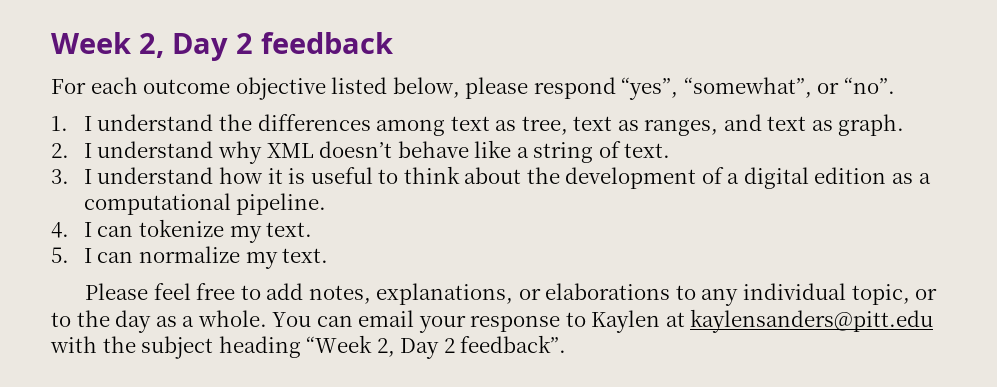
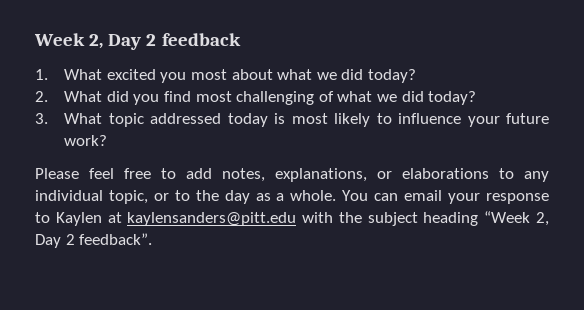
[51,77,895,100] [51,114,905,136] [51,140,671,164] [51,166,931,189] [83,193,327,215] [51,219,313,243] [51,246,329,269] For each outcome objective listed below, please respond “yes”, “somewhat”, or “no”. // 1. I understand the differences among text as tree, text as ranges, and text as graph. // 2. I understand why XML doesn’t behave like a string of text. // 3. I understand how it is useful to think about the development of a digital edition as a computational pipeline. // 4. I can tokenize my text. // 5. I can normalize my text. -> [35,69,416,83] [35,91,477,105] [35,113,549,127] [64,135,108,146] 1. What excited you most about what we did today? // 2. What did you find most challenging of what we did today? // 3. What topic addressed today is most likely to influence your future work?

